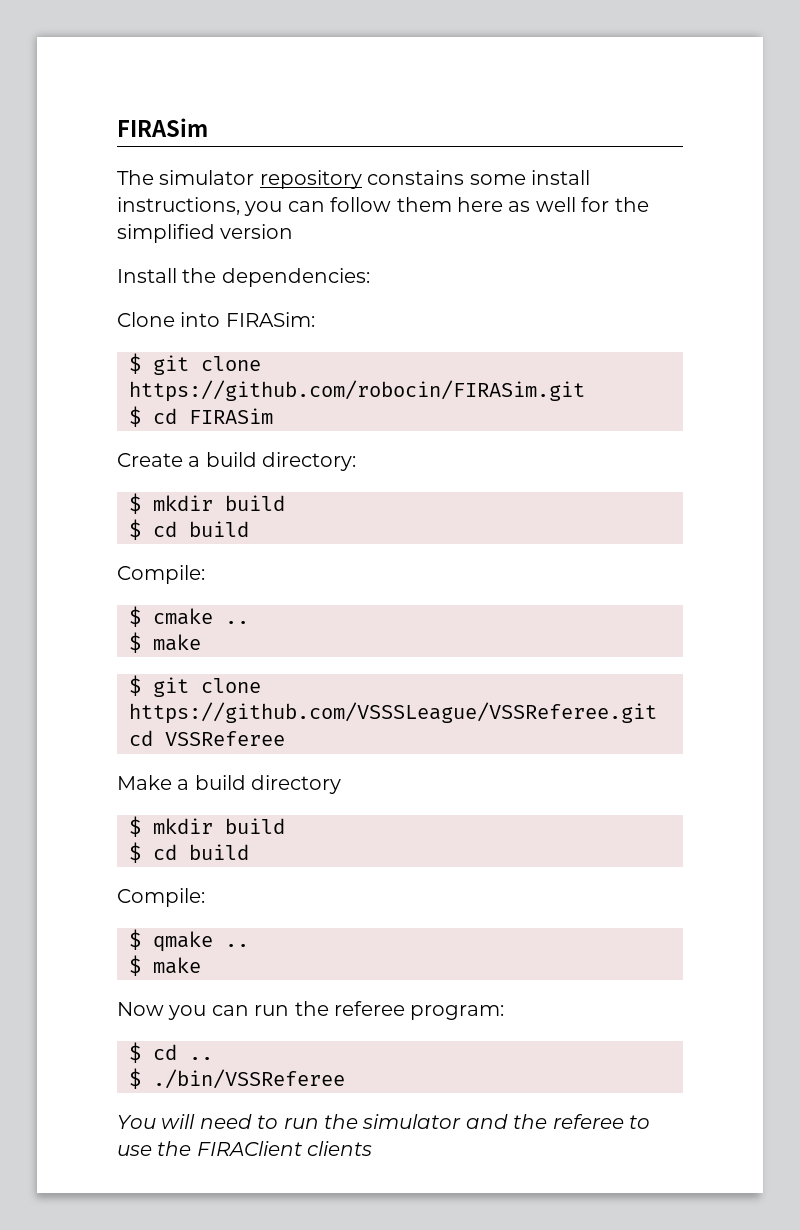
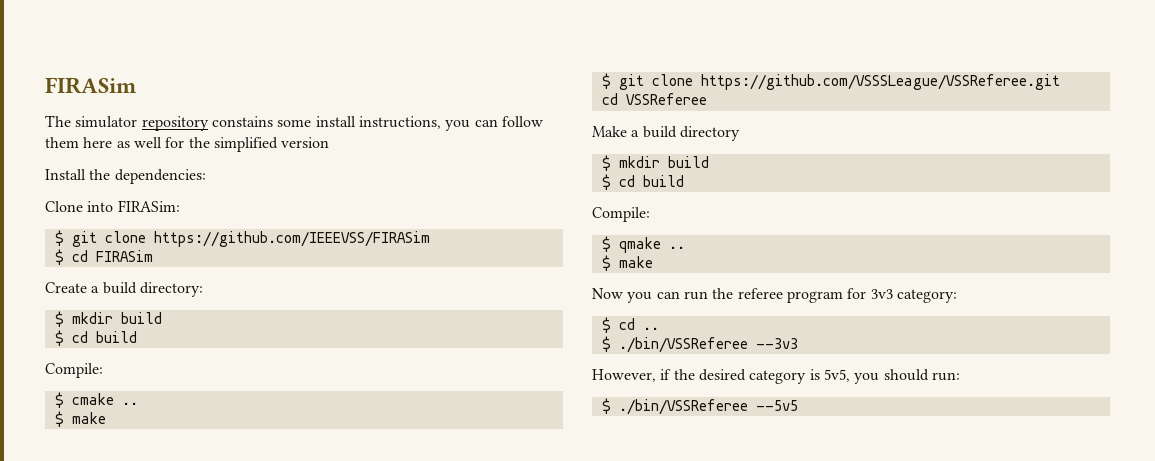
[129,380,585,402] https://github.com/robocin/FIRASim.git -> [153,231,430,247] https://github.com/IEEEVSS/FIRASim
[410,1005,505,1020] program: -> [786,288,957,303] program for 3v3 category:
[117,1114,650,1129] [117,1141,373,1156] // You will need to run the simulator and the referee to use the FIRAClient clients -> [755,338,798,349] [592,369,960,384] [601,398,798,415] --3v3 // However, if the desired category is 5v5, you should run: // $ ./bin/VSSReferee --5v5

